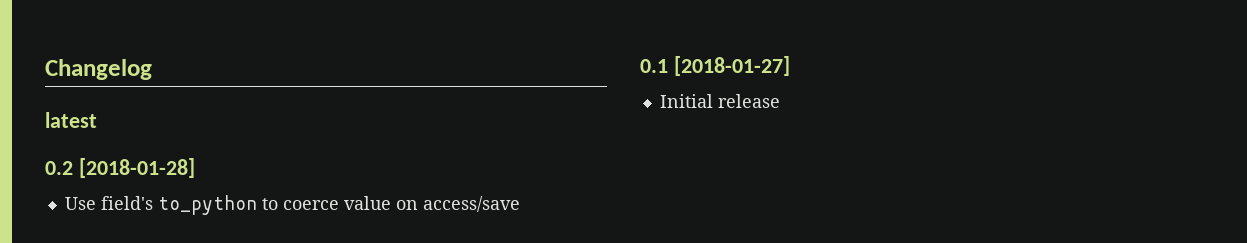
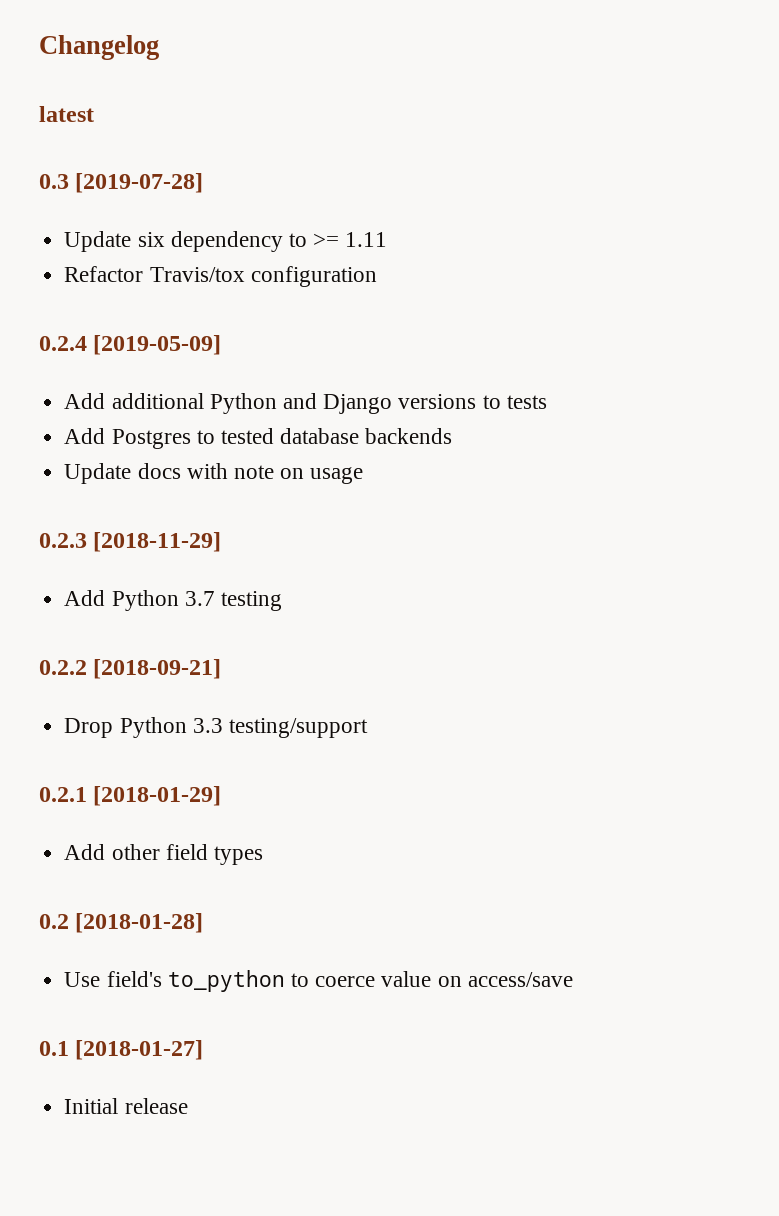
(97, 120) none -> [39,173,204,193] [64,231,388,252] [64,266,377,287] [39,335,222,355] [64,393,547,414] [64,428,453,449] [64,463,364,484] [39,532,222,552] [64,590,282,611] [39,659,222,679] [64,717,368,738] [39,786,222,806] [64,844,263,865] // 0.3 [2019-07-28] // Update six dependency to >= 1.11 // Refactor Travis/tox configuration // 0.2.4 [2019-05-09] // Add additional Python and Django versions to tests // Add Postgres to tested database backends // Update docs with note on usage // 0.2.3 [2018-11-29] // Add Python 3.7 testing // 0.2.2 [2018-09-21] // Drop Python 3.3 testing/support // 0.2.1 [2018-01-29] // Add other field types

